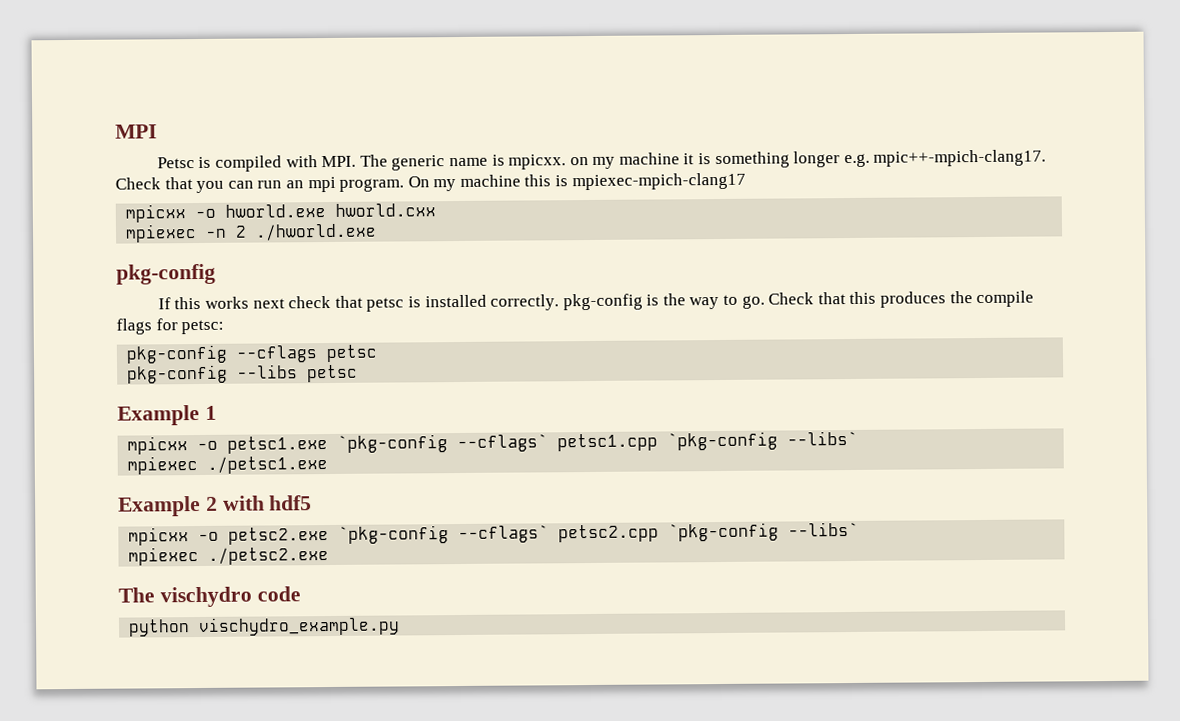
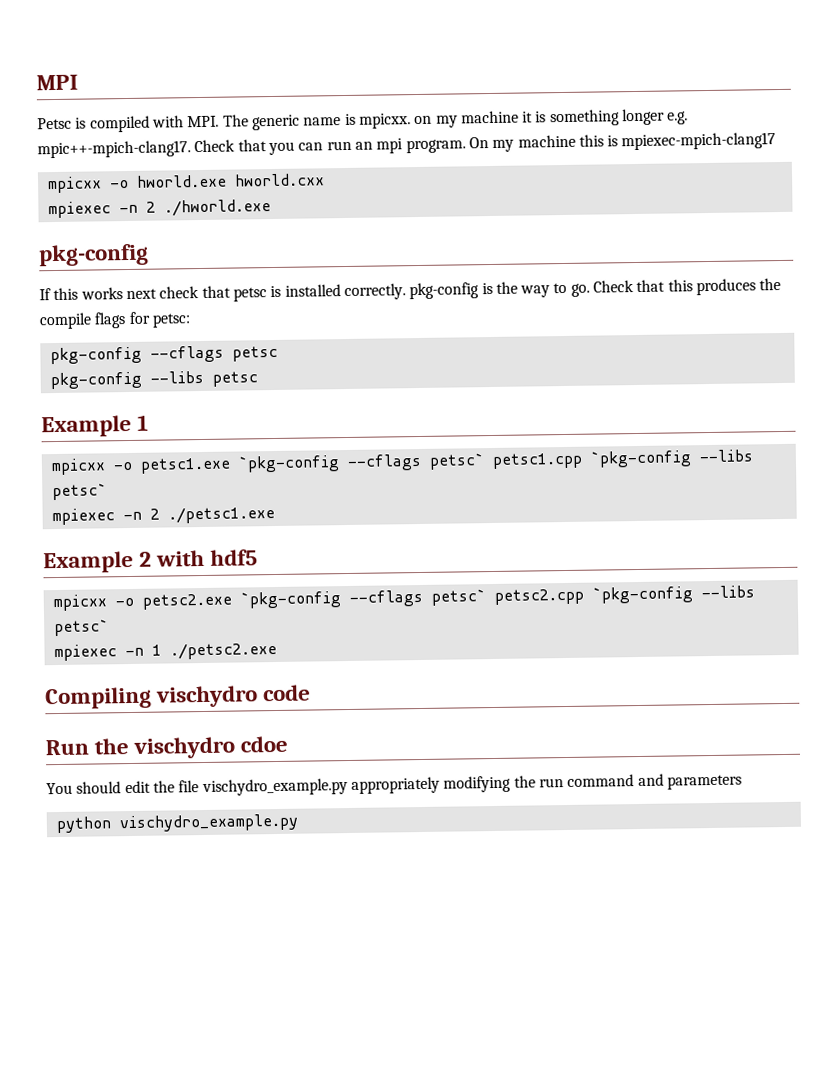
[457,430,859,453] [127,456,199,475] --cflags` petsc1.cpp `pkg-config --libs` // mpiexec -> [346,449,753,471] [51,483,107,501] [51,508,160,526] --cflags petsc` petsc1.cpp `pkg-config --libs petsc` // mpiexec -n 2
[458,521,860,544] [128,547,200,566] --cflags` petsc2.cpp `pkg-config --libs` // mpiexec -> [348,585,755,607] [53,619,109,637] [53,644,162,662] --cflags petsc` petsc2.cpp `pkg-config --libs petsc` // mpiexec -n 1
[118,587,155,603] The -> [45,686,152,710] Compiling
(301, 594) none -> [45,735,289,759] [46,773,742,797] // Run the vischydro cdoe // You should edit the file vischydro_example.py appropriately modifying the run command and parameters

